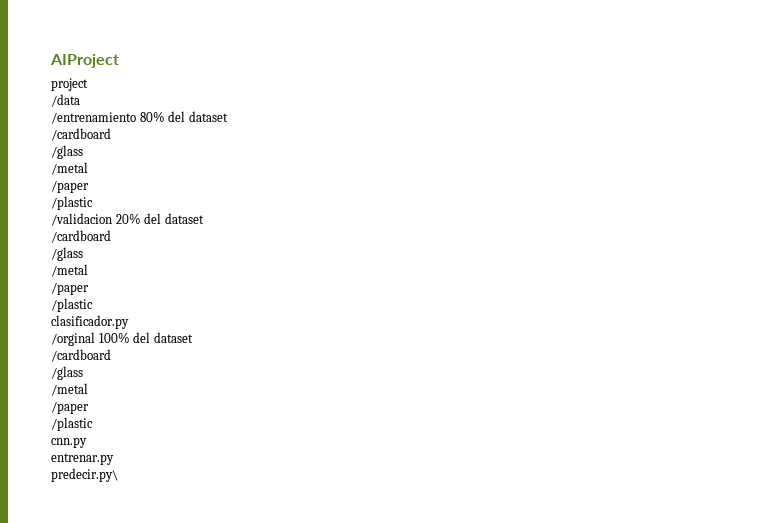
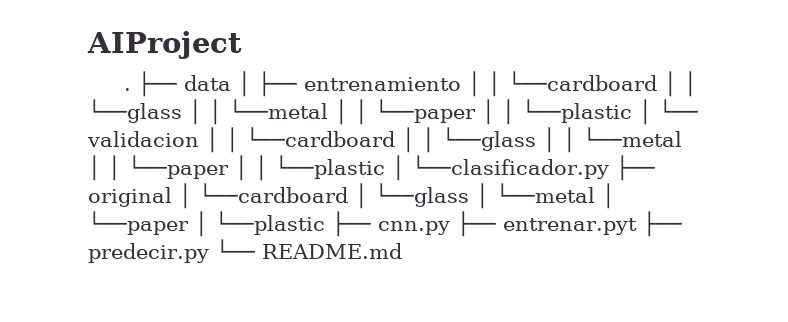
[51,78,88,91] [51,94,80,107] [51,111,228,124] [51,128,111,141] [51,145,83,159] [51,162,88,175] [51,180,89,193] [51,196,93,210] [51,213,204,226] [51,230,111,243] [51,247,83,261] [51,264,88,277] [51,282,89,295] [51,298,93,312] [51,315,129,329] [51,332,193,346] [51,349,111,362] [51,366,83,380] [51,383,88,396] [51,401,89,414] [51,417,93,431] [51,437,87,448] [51,453,114,465] [51,468,118,482] project // /data // /entrenamiento 80% del dataset // /cardboard // /glass // /metal // /paper // /plastic // /validacion 20% del dataset // /cardboard // /glass // /metal // /paper // /plastic // clasificador.py // /orginal 100% del dataset // /cardboard // /glass // /metal // /paper // /plastic // cnn.py // entrenar.py // predecir.py\ -> [123,71,697,97] [88,99,698,125] [87,127,682,153] [88,155,655,181] [88,183,615,209] [88,211,682,237] [88,239,402,263] . ├── data │ ├── entrenamiento │ │ └──cardboard │ │ └──glass │ │ └──metal │ │ └──paper │ │ └──plastic │ └── validacion │ │ └──cardboard │ │ └──glass │ │ └──metal │ │ └──paper │ │ └──plastic │ └──clasificador.py ├── original │ └──cardboard │ └──glass │ └──metal │ └──paper │ └──plastic ├── cnn.py ├── entrenar.pyt ├── predecir.py └── README.md

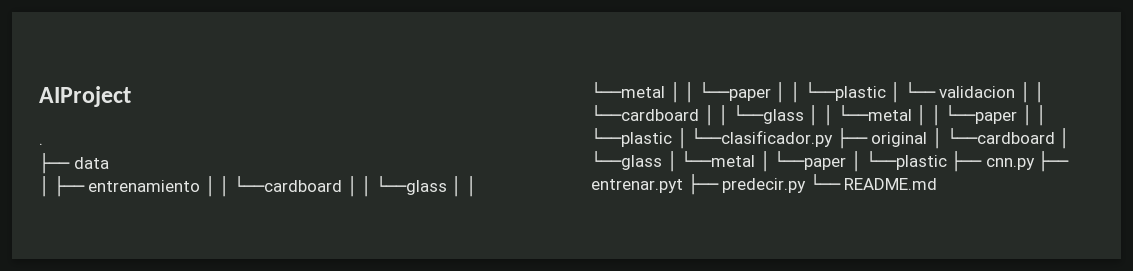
(131, 89) none -> (43, 144) //
(231, 83) none -> (109, 163) //

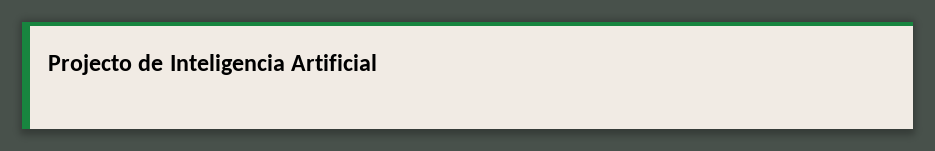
[39,86,131,107] [39,143,43,145] [39,153,109,174] [39,176,476,197] [591,82,1045,103] [591,105,1047,126] [591,128,1070,149] [591,151,1070,172] [591,174,938,195] AIProject // . // ├── data // │ ├── entrenamiento │ │ └──cardboard │ │ └──glass │ │ └──metal │ │ └──paper │ │ └──plastic │ └── validacion │ │ └──cardboard │ │ └──glass │ │ └──metal │ │ └──paper │ │ └──plastic │ └──clasificador.py ├── original │ └──cardboard │ └──glass │ └──metal │ └──paper │ └──plastic ├── cnn.py ├── entrenar.pyt ├── predecir.py └── README.md -> [48,54,378,75] Projecto de Inteligencia Artificial

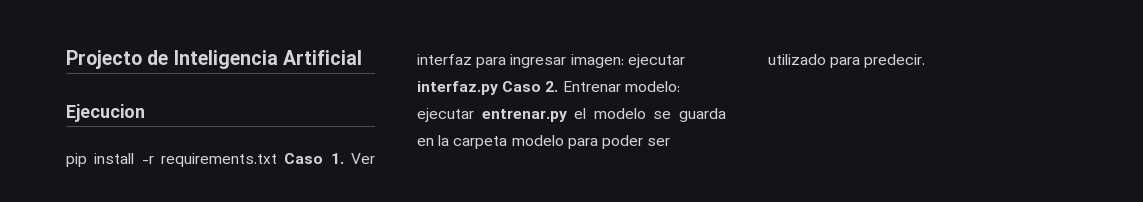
(378, 62) none -> [66,104,145,122] [66,153,375,167] [417,54,685,68] [417,81,680,95] [417,108,726,122] [417,135,671,149] [768,54,926,68] // Ejecucion // pip install -r requirements.txt Caso 1. Ver interfaz para ingresar imagen: ejecutar interfaz.py Caso 2. Entrenar modelo: ejecutar entrenar.py el modelo se guarda en la carpeta modelo para poder ser utilizado para predecir.

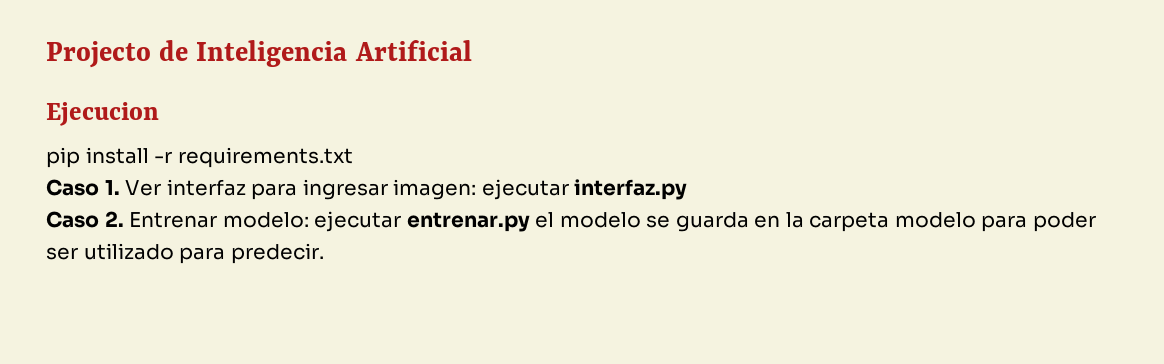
(277, 160) none -> (353, 157) //
(498, 88) none -> (688, 189) //

